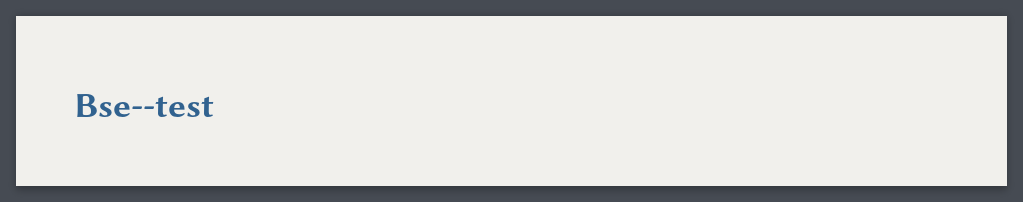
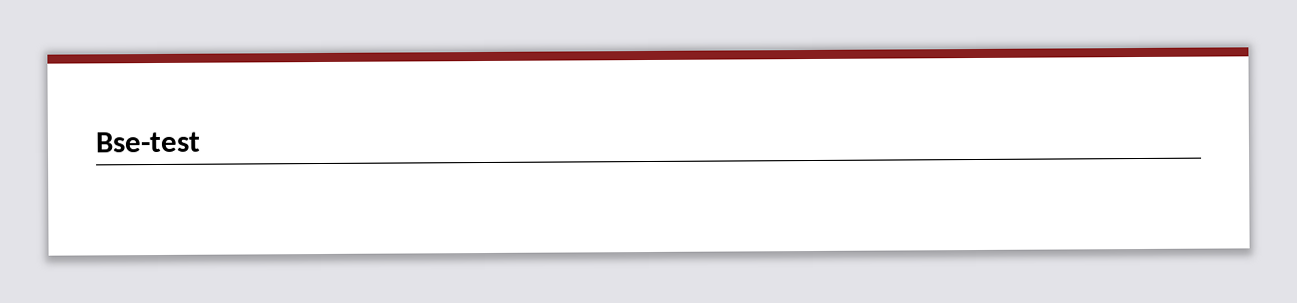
[74,94,214,117] Bse--test -> [95,131,200,153] Bse-test

